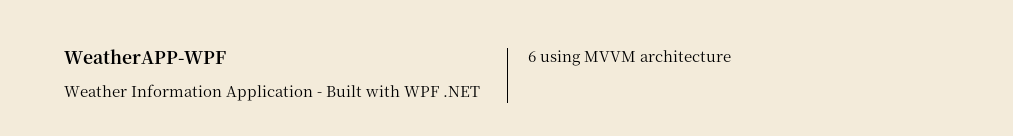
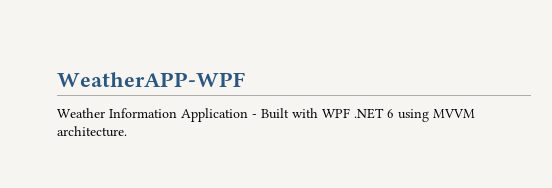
[640,50,732,62] architecture -> [57,126,127,137] architecture.

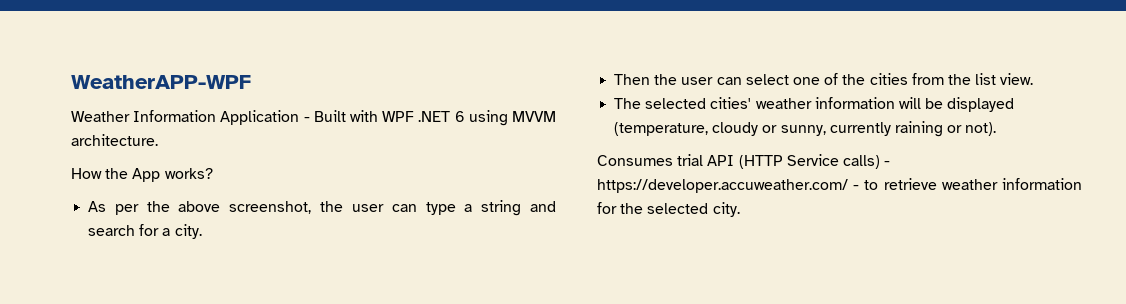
(127, 131) none -> [71,168,213,182] [88,200,556,216] [88,224,202,239] [614,73,1034,85] [614,97,1015,112] [614,121,997,137] [597,154,891,169] [597,178,1082,193] [597,202,740,217] // How the App works? // As per the above screenshot, the user can type a string and search for a city. // Then the user can select one of the cities from the list view. // The selected cities' weather information will be displayed (temperature, cloudy or sunny, currently raining or not). // Consumes trial API (HTTP Service calls) - https://developer.accuweather.com/ - to retrieve weather information for the selected city.

